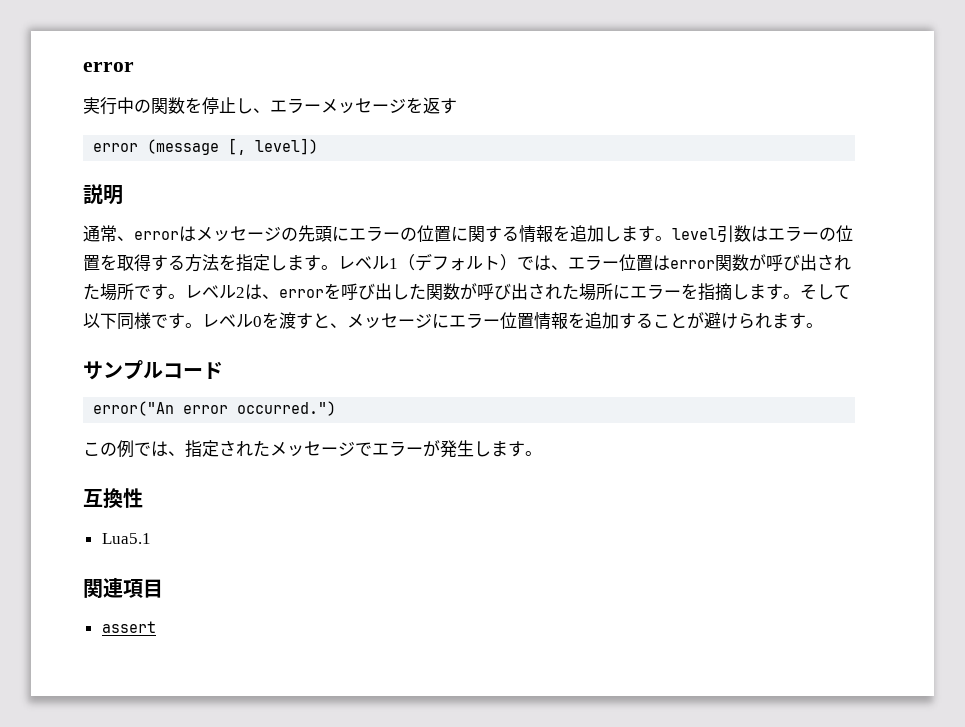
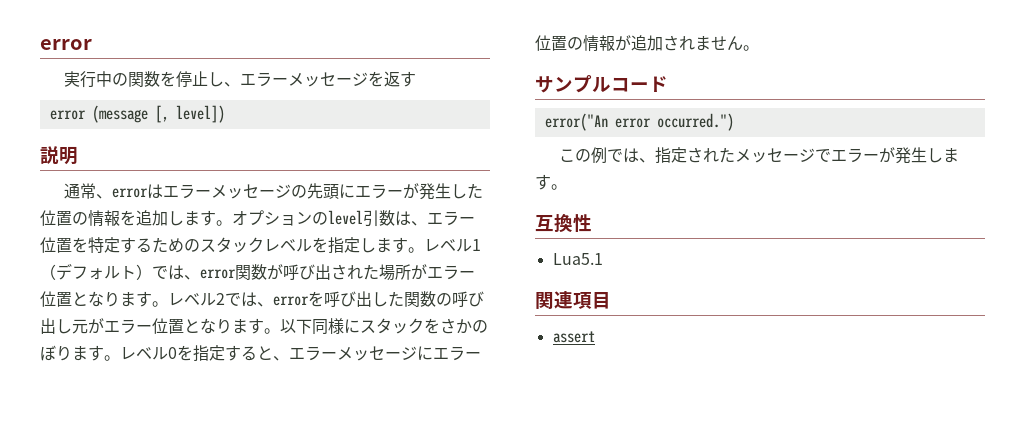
(196, 234) none -> [163,184,212,199] エラー
[400,225,519,242] の位置に関する -> [403,183,484,200] [40,210,88,226] が発生した位置の
[672,225,853,243] [83,254,219,272] level引数はエラーの位置を取得する方法 -> [232,210,475,227] [40,237,312,253] オプションのlevel引数は、エラー位置を特定するためのスタックレベル
[568,254,670,271] エラー位置は -> (200, 277) none
[134,285,151,299] で -> [411,264,475,280] [40,291,136,307] がエラー位置となりま
(245, 292) none -> [225,293,241,306] で
[460,283,851,301] [83,312,347,330] が呼び出された場所にエラーを指摘します。そして以下同様です。レベル0を渡すと、 -> [436,291,484,307] [40,318,488,335] [40,345,337,362] の呼び出し元がエラー位置となります。以下同様にスタックをさかのぼります。レベル0を指定すると、エラー
[534,312,806,330] 情報を追加することが避けられます -> [567,35,743,52] の情報が追加されません

